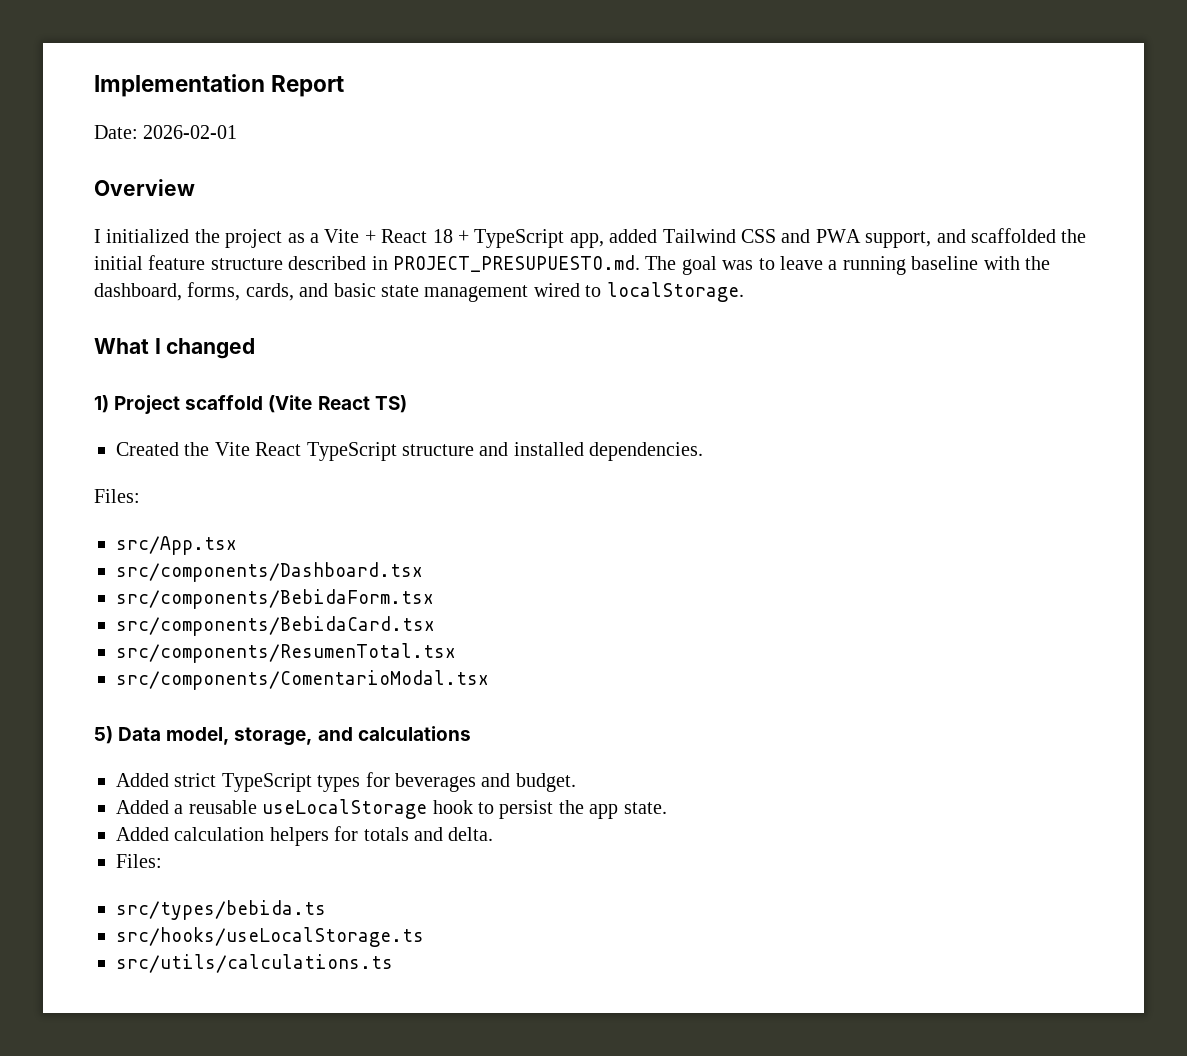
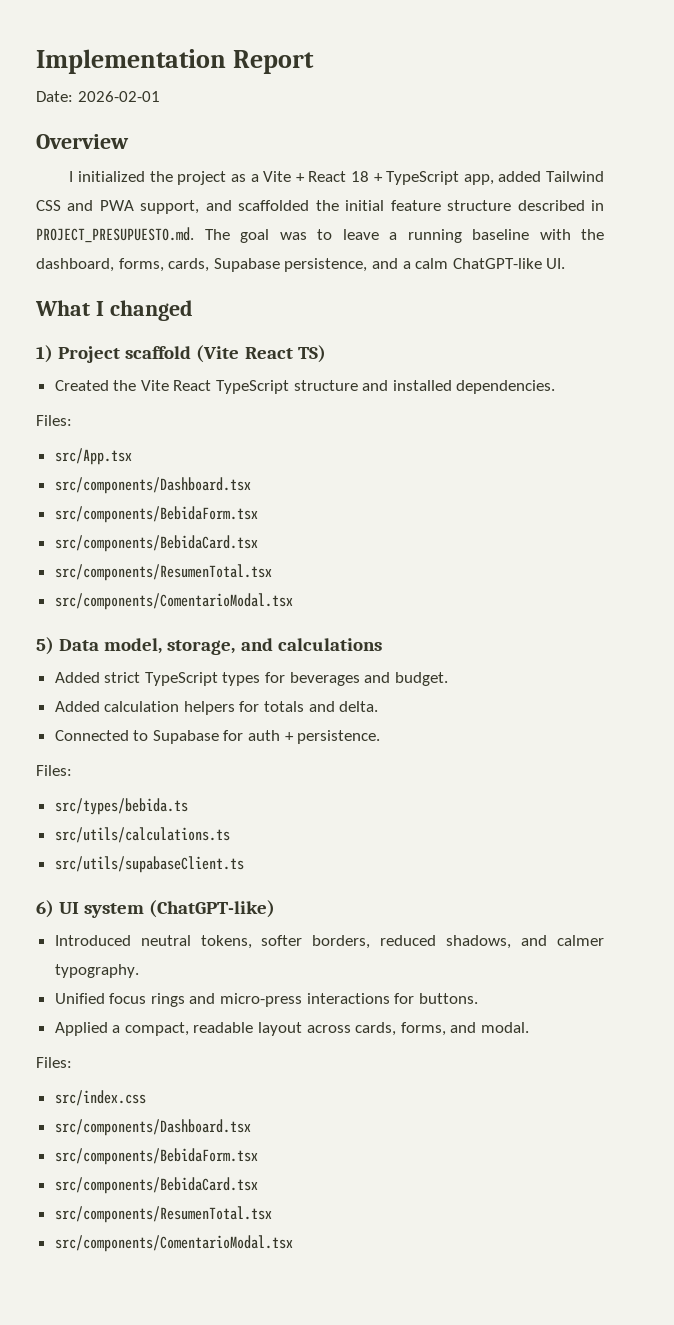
[299,282,744,302] and basic state management wired to localStorage. -> [213,258,566,272] Supabase persistence, and a calm ChatGPT-like UI.
[116,799,667,819] // Added a reusable useLocalStorage hook to persist the app state. -> (448, 679) none
[116,854,162,868] [116,900,326,920] [116,927,424,947] [116,954,393,973] Files: // src/types/bebida.ts // src/hooks/useLocalStorage.ts // src/utils/calculations.ts -> [54,730,381,744] [36,765,72,776] [54,798,188,815] [54,827,230,843] [54,856,244,873] [36,900,276,918] [54,935,604,949] [54,964,139,978] [54,993,478,1007] [54,1022,530,1036] [36,1057,72,1068] [54,1090,146,1106] [54,1119,251,1136] [54,1148,258,1165] [54,1177,258,1194] [54,1206,272,1223] [54,1235,293,1252] Connected to Supabase for auth + persistence. // Files: // src/types/bebida.ts // src/utils/calculations.ts // src/utils/supabaseClient.ts // 6) UI system (ChatGPT-like) // Introduced neutral tokens, softer borders, reduced shadows, and calmer typography. // Unified focus rings and micro-press interactions for buttons. // Applied a compact, readable layout across cards, forms, and modal. // Files: // src/index.css // src/components/Dashboard.tsx // src/components/BebidaForm.tsx // src/components/BebidaCard.tsx // src/components/ResumenTotal.tsx // src/components/ComentarioModal.tsx

